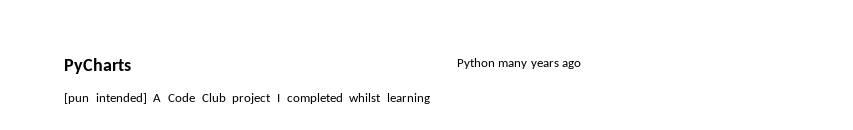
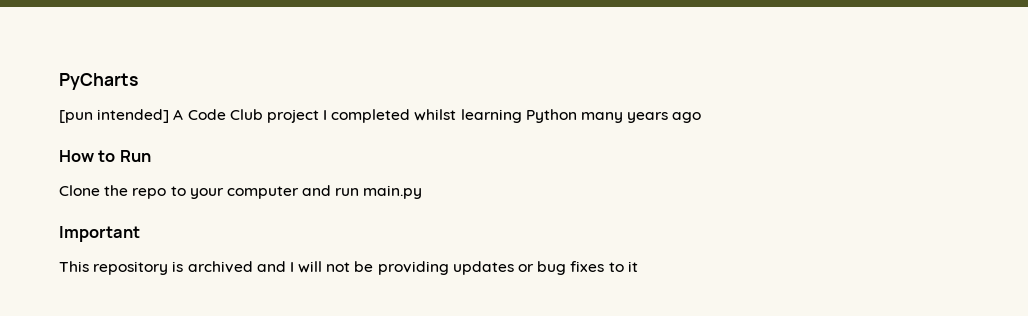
(582, 65) none -> [59,150,151,162] [59,185,423,199] [59,226,140,242] [59,261,638,275] // How to Run // Clone the repo to your computer and run main.py // Important // This repository is archived and I will not be providing updates or bug fixes to it

